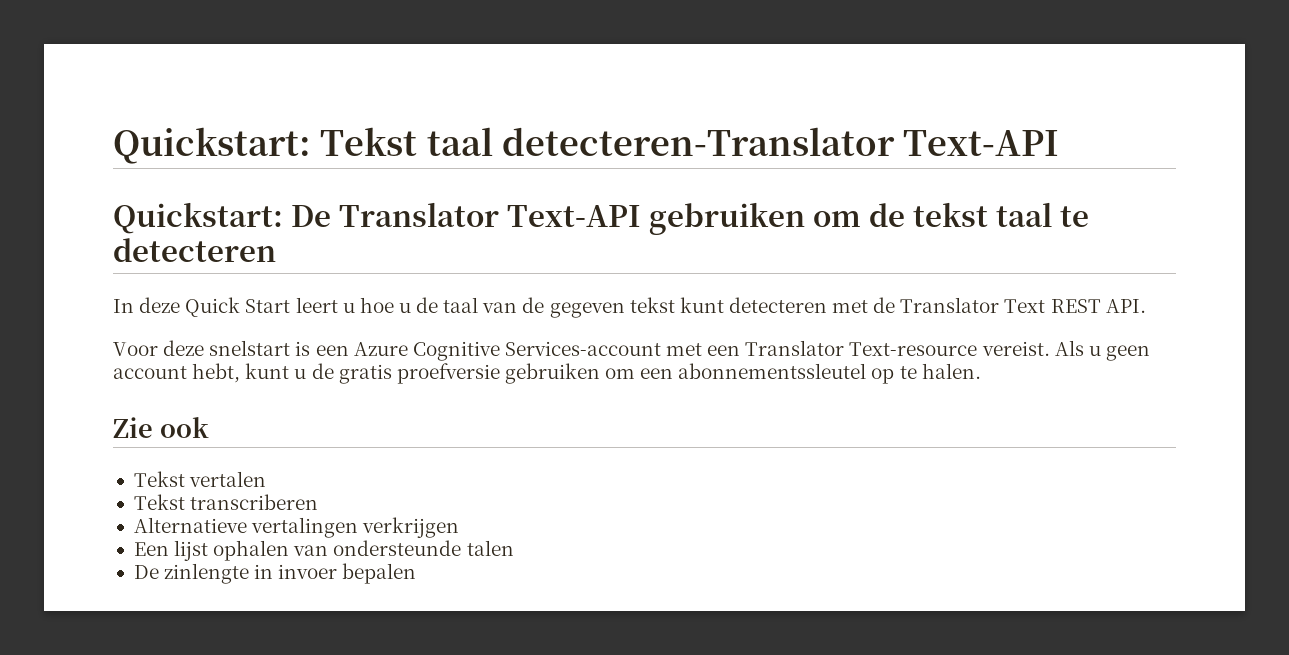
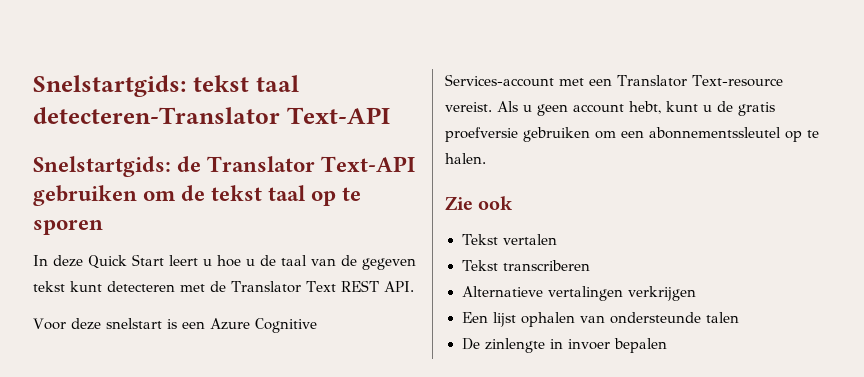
[113,127,418,164] Quickstart: Tekst -> [33,75,249,97] Snelstartgids: tekst
[113,202,331,234] Quickstart: De -> [33,156,202,177] Snelstartgids: de
[1059,206,1089,227] [113,238,276,262] te detecteren -> [311,187,362,206] [33,220,103,235] op te sporen

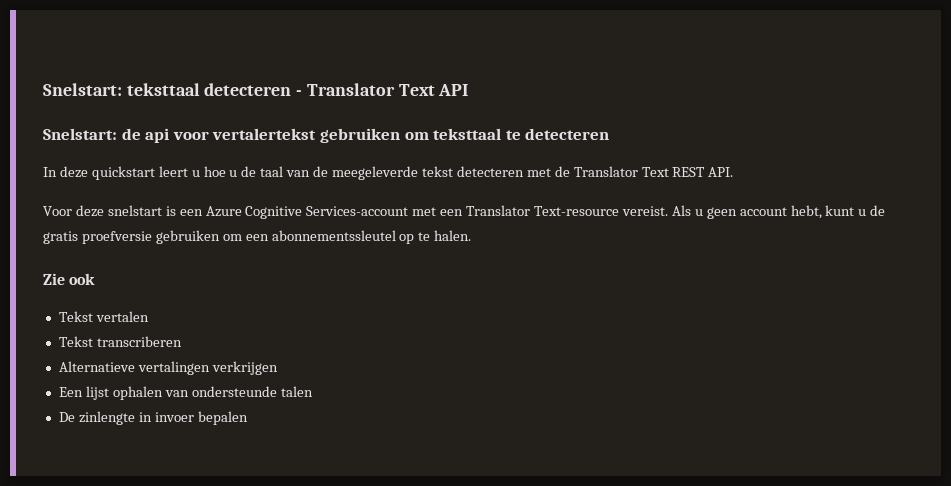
[33,75,299,97] [33,107,390,124] [33,156,416,177] [33,185,362,206] [33,220,103,235] Snelstartgids: tekst taal detecteren-Translator Text-API // Snelstartgids: de Translator Text-API gebruiken om de tekst taal op te sporen -> [43,83,469,96] [43,128,610,143] Snelstart: teksttaal detecteren - Translator Text API // Snelstart: de api voor vertalertekst gebruiken om teksttaal te detecteren
[88,254,164,269] Quick Start -> [91,166,155,180] quickstart
[362,258,416,270] [33,281,102,292] gegeven tekst kunt -> [332,166,453,180] meegeleverde tekst

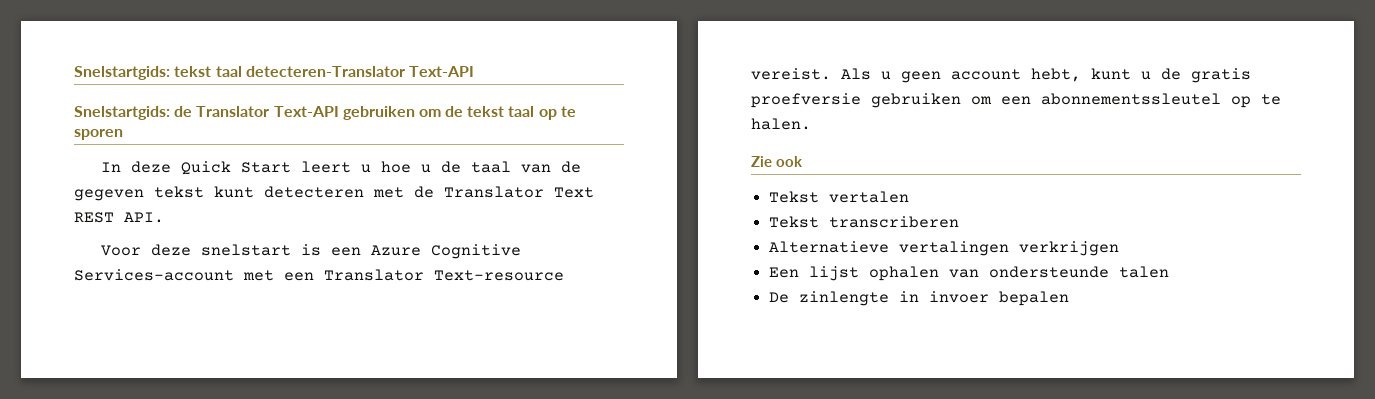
[43,83,469,96] [43,128,610,143] Snelstart: teksttaal detecteren - Translator Text API // Snelstart: de api voor vertalertekst gebruiken om teksttaal te detecteren -> [74,66,475,80] [74,106,576,120] [74,129,123,140] Snelstartgids: tekst taal detecteren-Translator Text-API // Snelstartgids: de Translator Text-API gebruiken om de tekst taal op te sporen
[91,166,155,180] quickstart -> [181,161,292,175] Quick Start
[332,166,453,180] meegeleverde tekst -> [74,186,254,201] gegeven tekst kunt

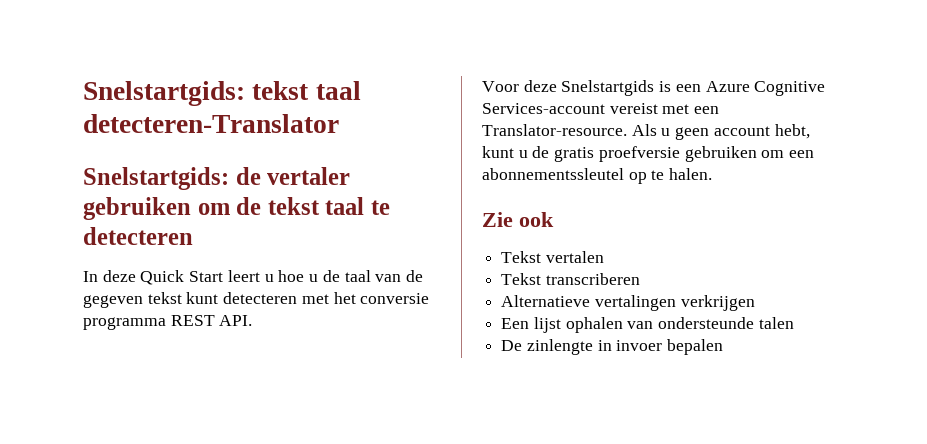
[409,66,475,77] Text-API -> (339, 123) none
[196,106,339,117] Translator Text-API -> [267,167,351,185] vertaler
[538,106,576,120] [74,129,123,140] op te sporen -> [371,200,391,215] [83,227,193,245] te detecteren
[414,186,594,198] de Translator Text -> [333,292,430,304] [83,317,166,330] het conversie programma
[201,244,292,256] snelstart -> [561,80,655,96] Snelstartgids
(234, 275) none -> [609,103,658,114] vereist
[324,269,564,281] [751,68,831,80] Translator Text-resource vereist. -> [482,124,627,136] Translator-resource.

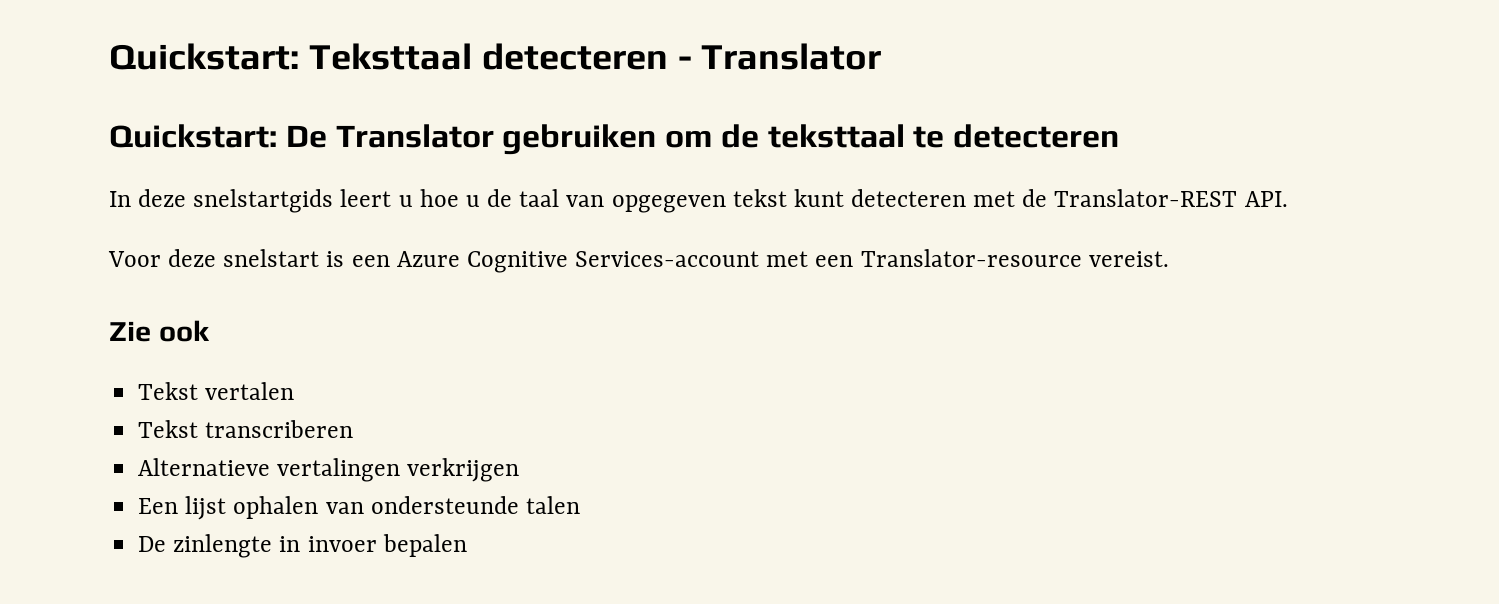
[83,81,361,106] [83,114,339,133] [83,167,351,190] Snelstartgids: tekst taal detecteren-Translator // Snelstartgids: de vertaler -> [109,43,882,70] [109,124,494,148] Quickstart: Teksttaal detecteren - Translator // Quickstart: De Translator
[267,197,365,215] tekst taal -> [767,124,905,148] teksttaal
[140,270,224,285] Quick Start -> [193,189,334,213] snelstartgids
[405,270,423,282] [83,295,143,308] de gegeven -> [611,195,726,213] opgegeven
[333,292,430,304] [83,315,215,330] het conversie programma REST -> [1022,189,1238,207] de Translator-REST
[561,80,655,96] Snelstartgids -> [223,249,320,267] snelstart
[609,103,658,114] vereist -> (760, 259) none
[482,124,810,140] [482,146,815,162] [482,168,713,184] Translator-resource. Als u geen account hebt, kunt u de gratis proefversie gebruiken om een abonnementssleutel op te halen. -> [860,249,1169,267] Translator-resource vereist.

